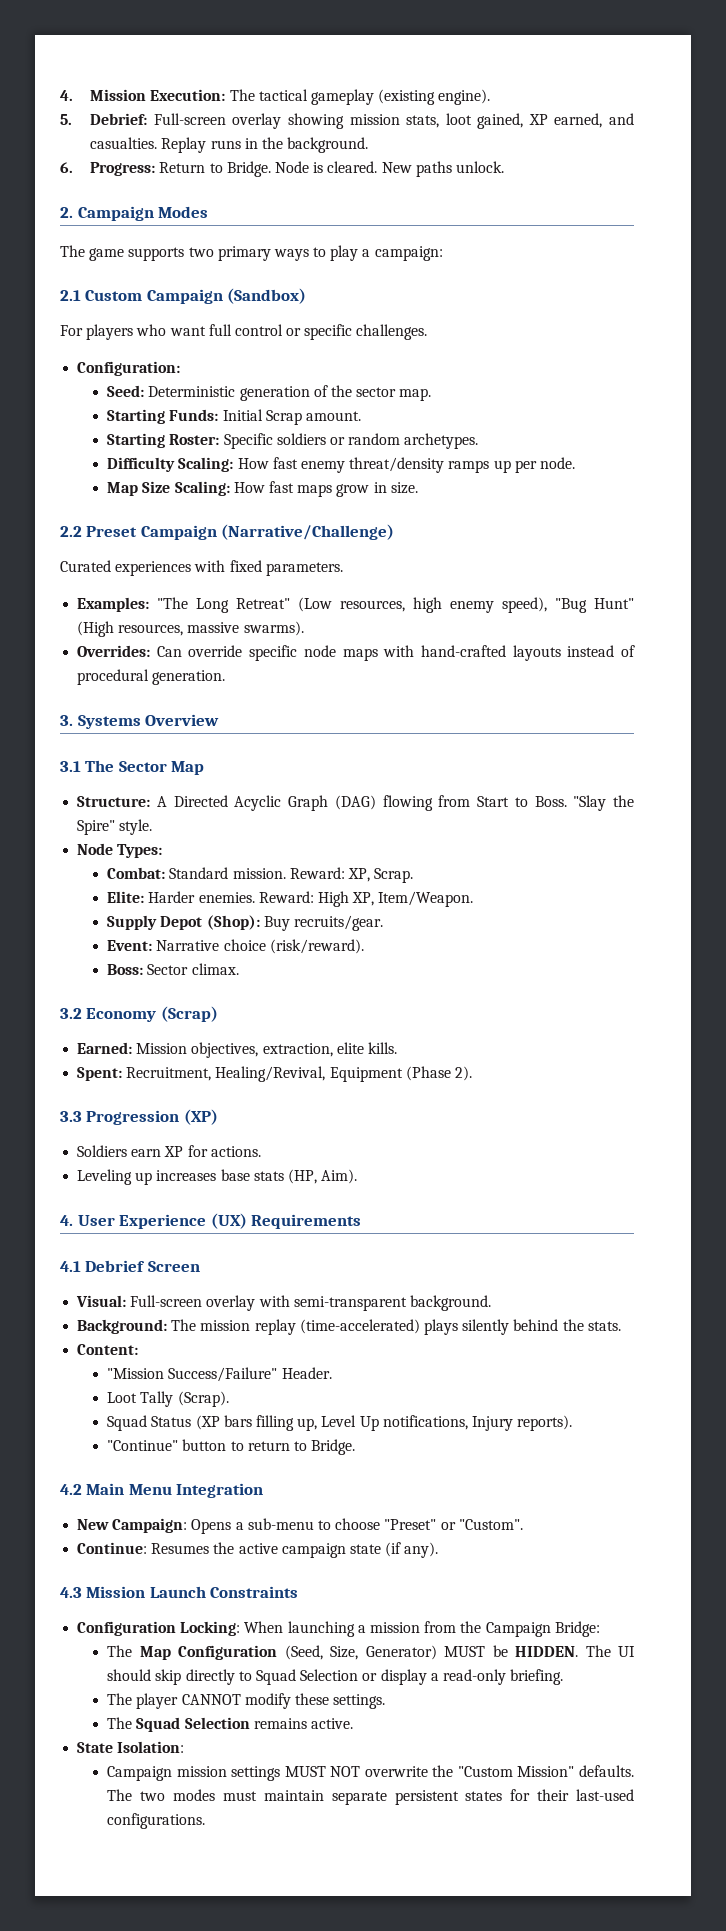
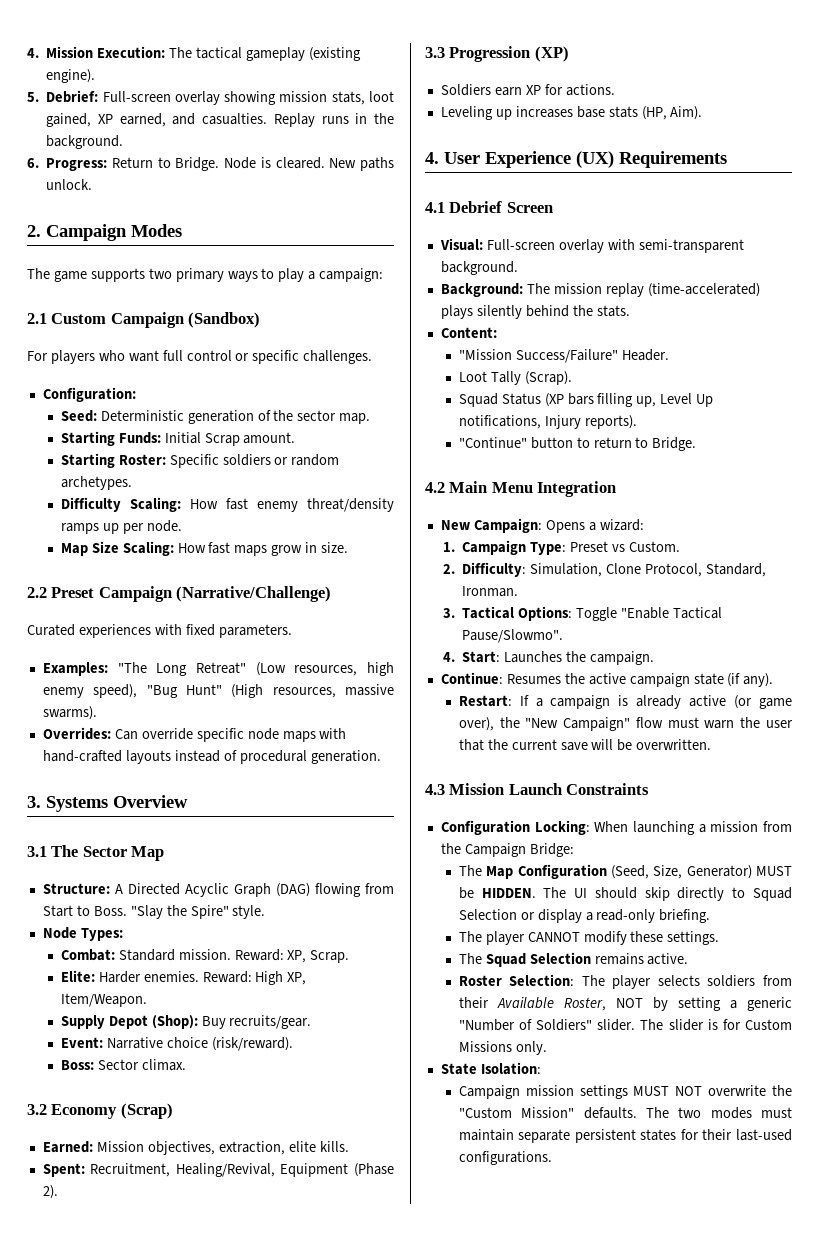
[247,1518,523,1530] sub-menu to choose "Preset" or "Custom". -> [599,519,644,531] [442,540,680,555] [442,562,766,577] [462,586,519,597] [442,606,722,621] [462,629,564,643] [442,651,654,665] wizard: // 1. Campaign Type: Preset vs Custom. // 2. Difficulty: Simulation, Clone Protocol, Standard, Ironman. // 3. Tactical Options: Toggle "Enable Tactical Pause/Slowmo". // 4. Start: Launches the campaign.
(439, 1550) none -> [458,695,792,709] [458,717,793,731] [458,739,712,751] // Restart: If a campaign is already active (or game over), the "New Campaign" flow must warn the user that the current save will be overwritten.
(354, 1723) none -> [458,974,792,989] [458,997,792,1011] [458,1019,792,1031] [458,1041,547,1055] // Roster Selection: The player selects soldiers from their Available Roster, NOT by setting a generic "Number of Soldiers" slider. The slider is for Custom Missions only.

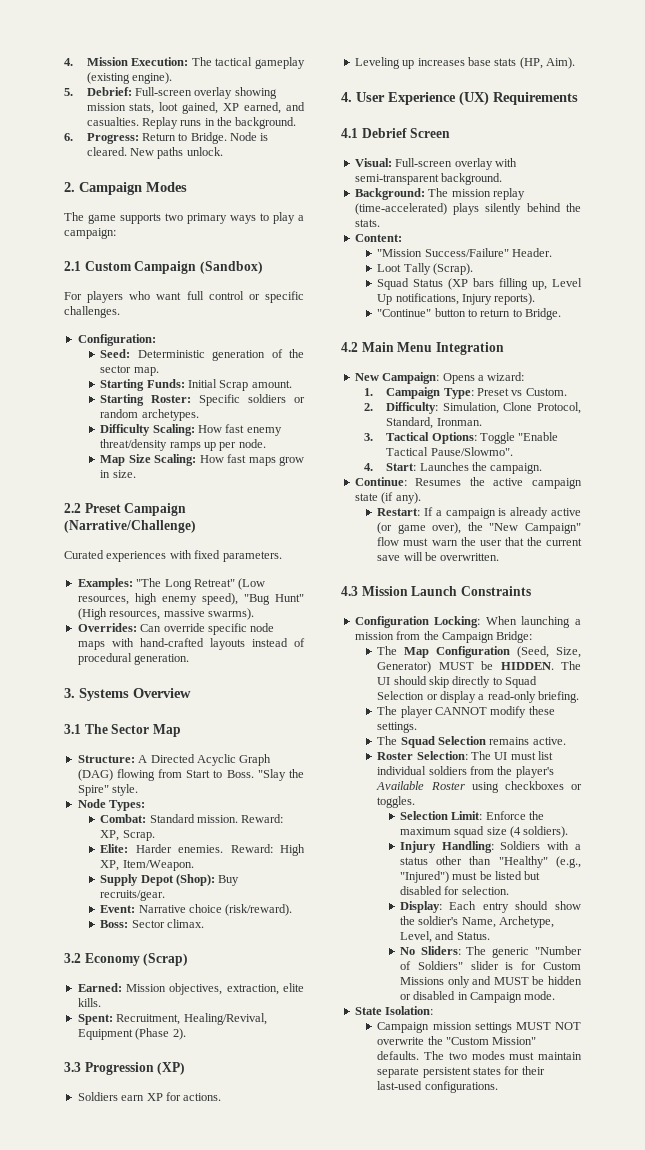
[612,975,792,989] [458,997,737,1011] player selects soldiers from their Available Roster, NOT by setting a -> [494,751,554,760] [377,766,554,778] [376,781,582,793] [377,796,416,808] [399,811,545,820] [399,826,569,838] [399,841,581,853] [399,856,581,868] [399,871,541,883] [399,886,509,895] [399,901,581,913] [399,916,555,928] [399,931,490,943] [399,946,487,955] UI must list individual soldiers from the player's Available Roster using checkboxes or toggles. // Selection Limit: Enforce the maximum squad size (4 soldiers). // Injury Handling: Soldiers with a status other than "Healthy" (e.g., "Injured") must be listed but disabled for selection. // Display: Each entry should show the soldier's Name, Archetype, Level, and Status. // No Sliders: The
[597,1019,664,1031] slider. The -> (463, 965) none
[515,1041,547,1055] only. -> [447,976,582,988] [399,991,556,1003] only and MUST be hidden or disabled in Campaign mode.

